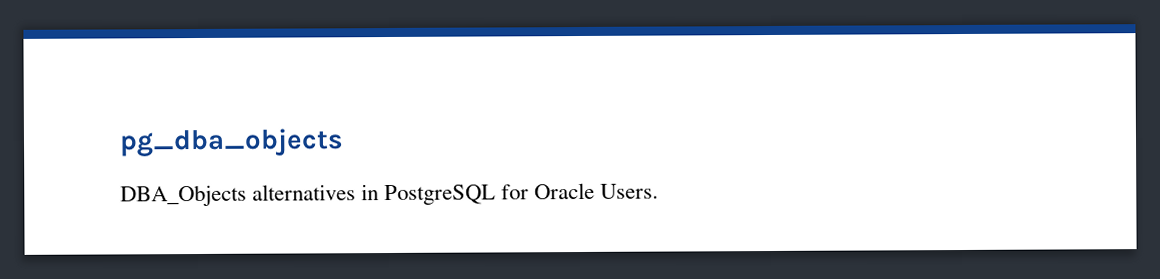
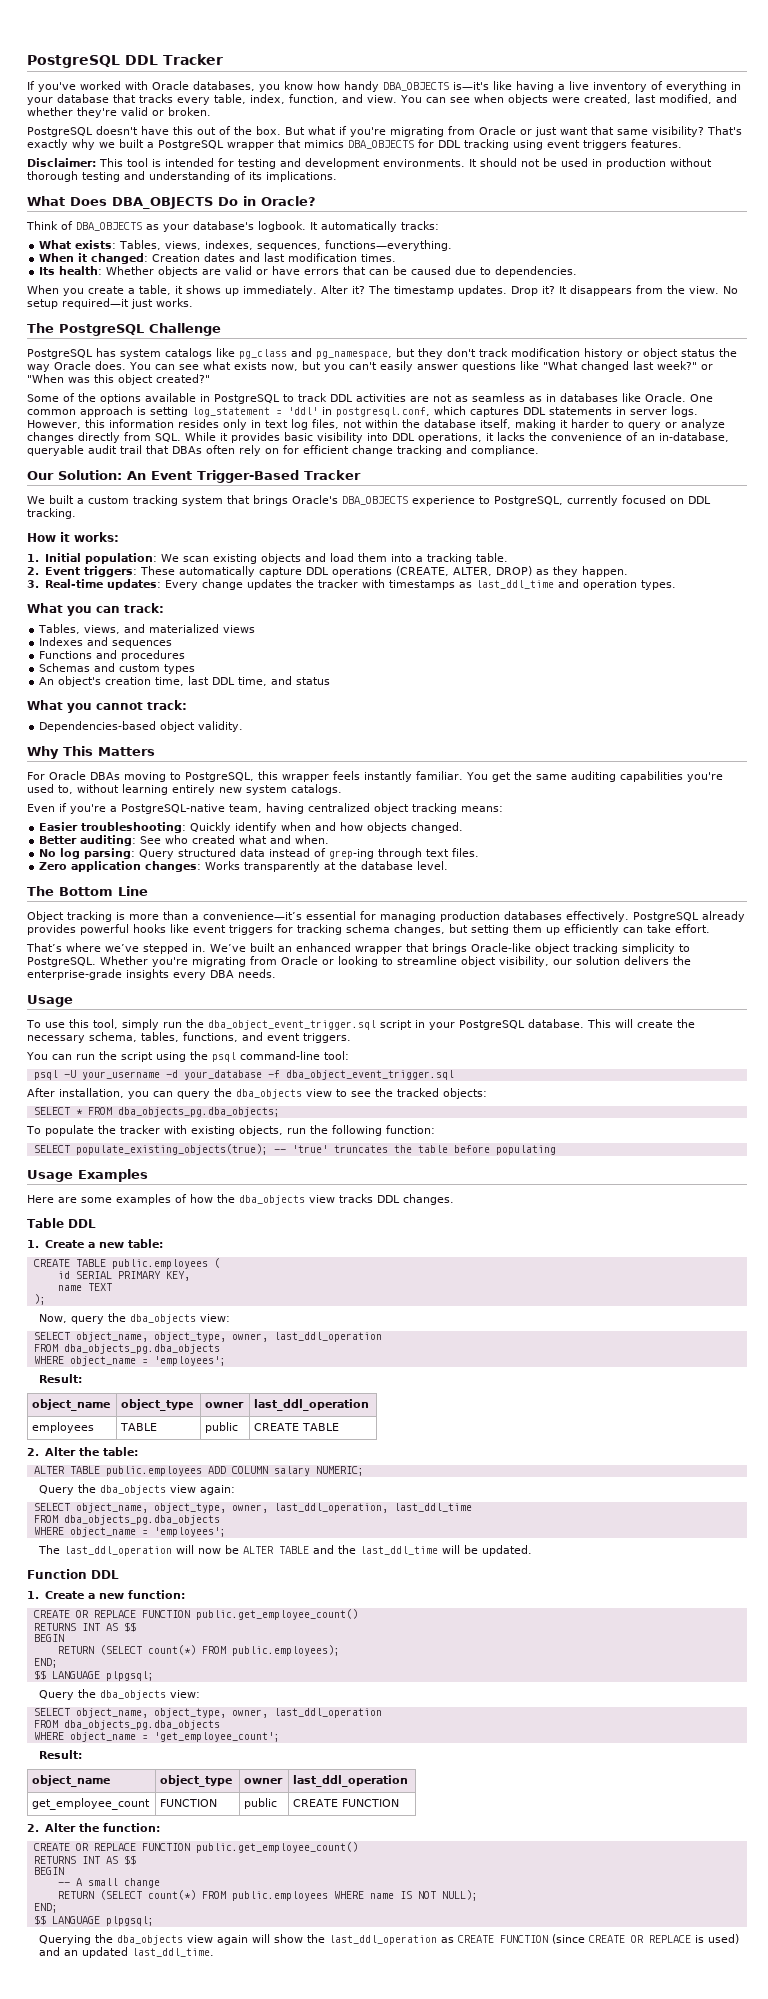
[119,128,344,157] [120,182,660,207] pg_dba_objects // DBA_Objects alternatives in PostgreSQL for Oracle Users. -> [27,54,223,68] [27,81,741,92] [27,94,737,105] [27,107,211,118] [27,126,742,137] [27,139,682,150] [27,158,712,169] [27,171,337,182] [27,196,316,209] [26,221,439,232] [39,240,453,251] [39,253,397,264] [39,266,578,277] [27,285,738,296] [27,298,193,309] [27,323,221,336] [27,348,737,359] [27,361,713,372] [27,374,210,385] [27,393,713,404] [27,406,698,417] [27,419,725,430] [27,432,729,443] [27,445,539,456] [27,470,361,483] [27,495,711,506] [27,508,76,519] [27,532,119,542] [27,553,508,564] [27,566,629,577] [27,579,676,590] [27,603,164,616] [38,624,256,634] [39,637,173,648] [39,650,186,661] [39,663,196,674] [39,676,331,687] [27,700,187,713] [39,721,244,732] [27,746,155,759] [27,771,723,782] [27,784,342,795] [27,803,503,814] [39,822,464,833] [39,835,330,846] [39,848,480,859] [39,861,449,872] [27,886,148,896] [27,911,745,922] [27,924,710,935] [26,943,690,954] [27,956,691,967] [27,969,276,980] [27,995,73,1007] [26,1019,695,1030] [27,1032,351,1043] [26,1051,349,1062] [33,1070,454,1080] [27,1088,487,1099] [33,1107,280,1117] [26,1125,435,1136] [33,1144,556,1155] [27,1169,148,1182] [27,1194,454,1205] [27,1218,96,1228] [27,1239,163,1248] [33,1258,220,1269] [57,1271,190,1281] [57,1283,112,1291] [33,1294,46,1305] [39,1313,231,1324] [33,1332,382,1342] [33,1344,220,1354] [33,1356,226,1366] [39,1374,83,1383] [32,1399,111,1411] [121,1399,194,1411] [205,1402,245,1408] [254,1399,370,1411] [32,1422,95,1433] [120,1423,158,1431] [205,1422,239,1433] [254,1423,340,1431] [27,1447,138,1456] [33,1466,364,1476] [39,1484,236,1495] [33,1503,472,1513] [33,1515,220,1525] [33,1527,226,1537] [38,1545,533,1556] [27,1569,119,1579] [27,1590,185,1599] [33,1609,358,1620] [33,1622,136,1632] [33,1634,64,1642] [57,1645,340,1656] [33,1658,58,1668] [33,1670,154,1681] [39,1689,201,1700] [33,1708,382,1718] [33,1720,220,1730] [33,1732,280,1742] [39,1750,83,1759] [32,1775,111,1787] [160,1775,233,1787] [244,1778,284,1784] [293,1775,409,1787] [32,1798,151,1810] [160,1799,218,1807] [244,1798,278,1809] [293,1799,400,1807] [27,1823,160,1832] [33,1842,358,1853] [33,1855,136,1865] [33,1867,64,1875] [57,1878,160,1888] [57,1890,478,1901] [33,1903,58,1913] [33,1915,154,1926] [39,1934,740,1945] [39,1947,215,1958] PostgreSQL DDL Tracker // If you've worked with Oracle databases, you know how handy DBA_OBJECTS is—it's like having a live inventory of everything in your database that tracks every table, index, function, and view. You can see when objects were created, last modified, and whether they're valid or broken. // PostgreSQL doesn't have this out of the box. But what if you're migrating from Oracle or just want that same visibility? That's exactly why we built a PostgreSQL wrapper that mimics DBA_OBJECTS for DDL tracking using event triggers features. // Disclaimer: This tool is intended for testing and development environments. It should not be used in production without thorough testing and understanding of its implications. // What Does DBA_OBJECTS Do in Oracle? // Think of DBA_OBJECTS as your database's logbook. It automatically tracks: // What exists: Tables, views, indexes, sequences, functions—everything. // When it changed: Creation dates and last modification times. // Its health: Whether objects are valid or have errors that can be caused due to dependencies. // When you create a table, it shows up immediately. Alter it? The timestamp updates. Drop it? It disappears from the view. No setup required—it just works. // The PostgreSQL Challenge // PostgreSQL has system catalogs like pg_class and pg_namespace, but they don't track modification history or object status the way Oracle does. You can see what exists now, but you can't easily answer questions like "What changed last week?" or "When was this object created?" // Some of the options available in PostgreSQL to track DDL activities are not as seamless as in databases like Oracle. One common approach is setting log_statement = 'ddl' in postgresql.conf, which captures DDL statements in server logs. However, this information resides only in text log files, not within the database itself, making it harder to query or analyze changes directly from SQL. While it provides basic visibility into DDL operations, it lacks the convenience of an in-database, queryable audit trail that DBAs often rely on for efficient change tracking and compliance. // Our Solution: An Event Trigger-Based Tracker // We built a custom tracking system that brings Oracle's DBA_OBJECTS experience to PostgreSQL, currently focused on DDL tracking. // How it works: // 1. Initial population: We scan existing objects and load them into a tracking table. // 2. Event triggers: These automatically capture DDL operations (CREATE, ALTER, DROP) as they happen. // 3. Real-time updates: Every change updates the tracker with timestamps as last_ddl_time and operation types. // What you can track: // Tables, views, and materialized views // Indexes and sequences // Functions and procedures // Schemas and custom types // An object's creation time, last DDL time, and status // What you cannot track: // Dependencies-based object validity. // Why This Matters // For Oracle DBAs moving to PostgreSQL, this wrapper feels instantly familiar. You get the same auditing capabilities you're used to, without learning entirely new system catalogs. // Even if you're a PostgreSQL-native team, having centralized object tracking means: // Easier troubleshooting: Quickly identify when and how objects changed. // Better auditing: See who created what and when. // No log parsing: Query structured data instead of grep-ing through text files. // Zero application changes: Works transparently at the database level. // The Bottom Line // Object tracking is more than a convenience—it’s essential for managing production databases effectively. PostgreSQL already provides powerful hooks like event triggers for tracking schema changes, but setting them up efficiently can take effort. // That’s where we’ve stepped in. We’ve built an enhanced wrapper that brings Oracle-like object tracking simplicity to PostgreSQL. Whether you're migrating from Oracle or looking to streamline object visibility, our solution delivers the enterprise-grade insights every DBA needs. // Usage // To use this tool, simply run the dba_object_event_trigger.sql script in your PostgreSQL database. This will create the necessary schema, tables, functions, and event triggers. // You can run the script using the psql command-line tool: // psql -U your_username -d your_database -f dba_object_event_trigger.sql // After installation, you can query the dba_objects view to see the tracked objects: // SELECT * FROM dba_objects_pg.dba_objects; // To populate the tracker with existing objects, run the following function: // SELECT populate_existing_objects(true); -- 'true' truncates the table before populating // Usage Examples // Here are some examples of how the dba_objects view tracks DDL changes. // Table DDL // 1. Create a new table: // CREATE TABLE public.employees ( // id SERIAL PRIMARY KEY, // name TEXT // ); // Now, query the dba_objects view: // SELECT object_name, object_type, owner, last_ddl_operation // FROM dba_objects_pg.dba_objects // WHERE object_name = 'employees'; // Result: // object_name | object_type | owner | last_ddl_operation // employees | TABLE | public | CREATE TABLE // 2. Alter the table: // ALTER TABLE public.employees ADD COLUMN salary NUMERIC; // Query the dba_objects view again: // SELECT object_name, object_type, owner, last_ddl_operation, last_ddl_time // FROM dba_objects_pg.dba_objects // WHERE object_name = 'employees'; // The last_ddl_operation will now be ALTER TABLE and the last_ddl_time will be updated. // Function DDL // 1. Create a new function: // CREATE OR REPLACE FUNCTION public.get_employee_count() // RETURNS INT AS $$ // BEGIN // RETURN (SELECT count(*) FROM public.employees); // END; // $$ LANGUAGE plpgsql; // Query the dba_objects view: // SELECT object_name, object_type, owner, last_ddl_operation // FROM dba_objects_pg.dba_objects // WHERE object_name = 'get_employee_count'; // Result: // object_name | object_type | owner | last_ddl_operation // get_employee_count | FUNCTION | public | CREATE FUNCTION // 2. Alter the function: // CREATE OR REPLACE FUNCTION public.get_employee_count() // RETURNS INT AS $$ // BEGIN // -- A small change // RETURN (SELECT count(*) FROM public.employees WHERE name IS NOT NULL); // END; // $$ LANGUAGE plpgsql; // Querying the dba_objects view again will show the last_ddl_operation as CREATE FUNCTION (since CREATE OR REPLACE is used) and an updated last_ddl_time.

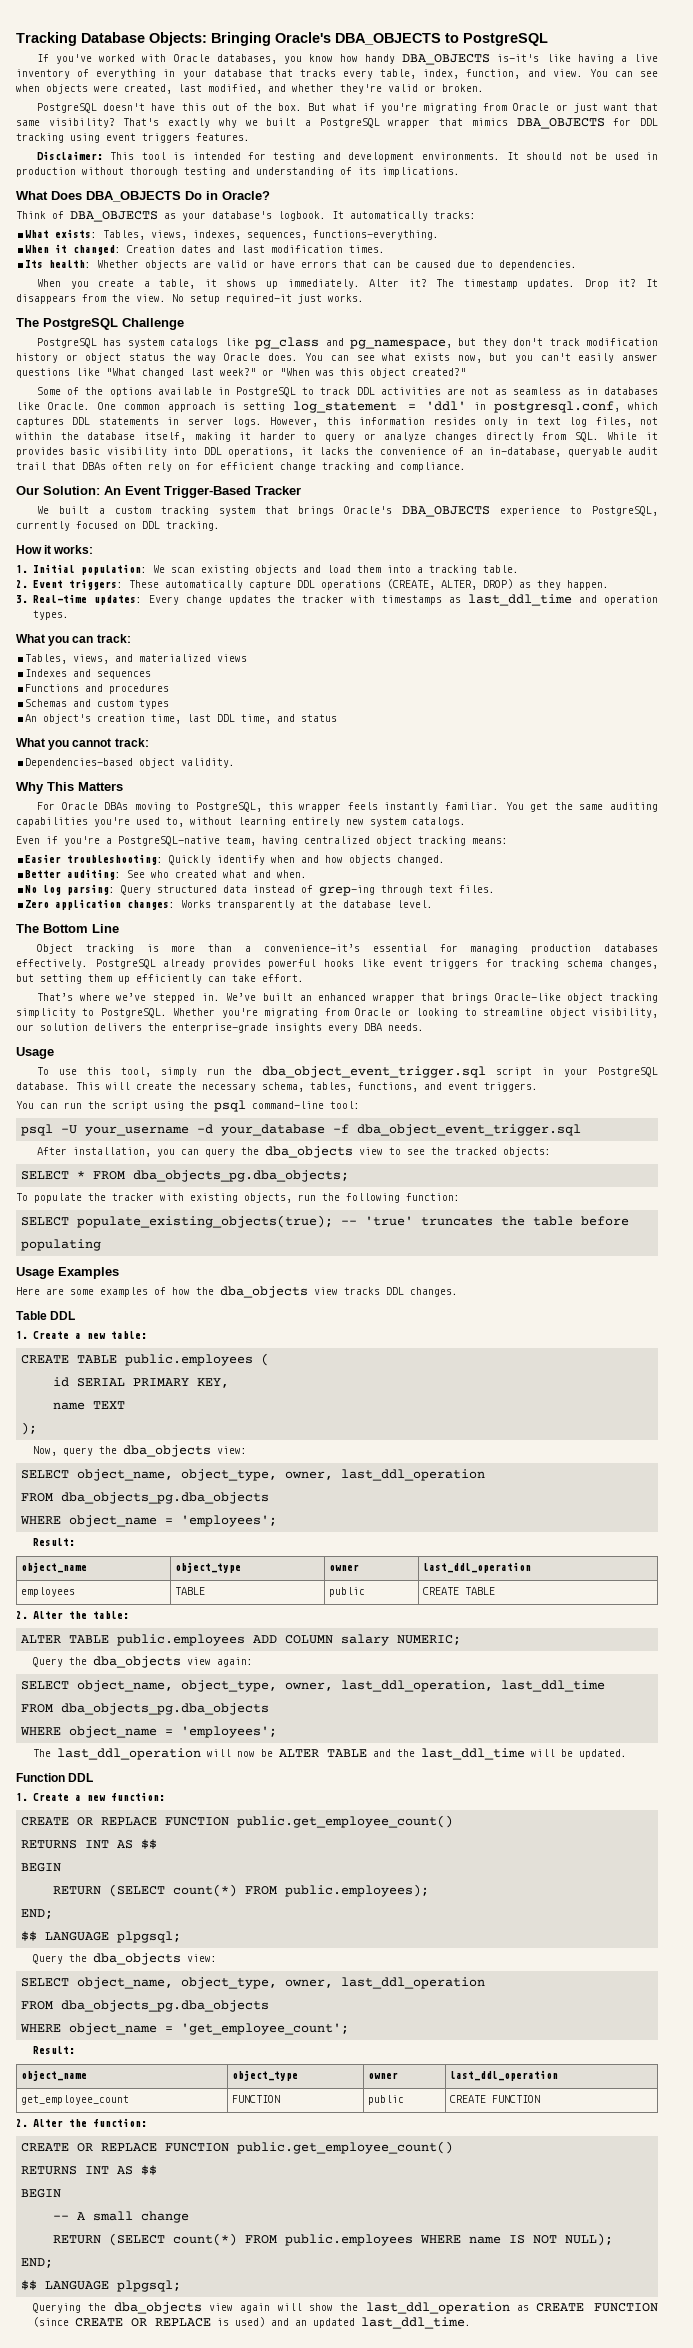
[27,54,223,68] PostgreSQL DDL Tracker -> [16,32,548,46] Tracking Database Objects: Bringing Oracle's DBA_OBJECTS to PostgreSQL

